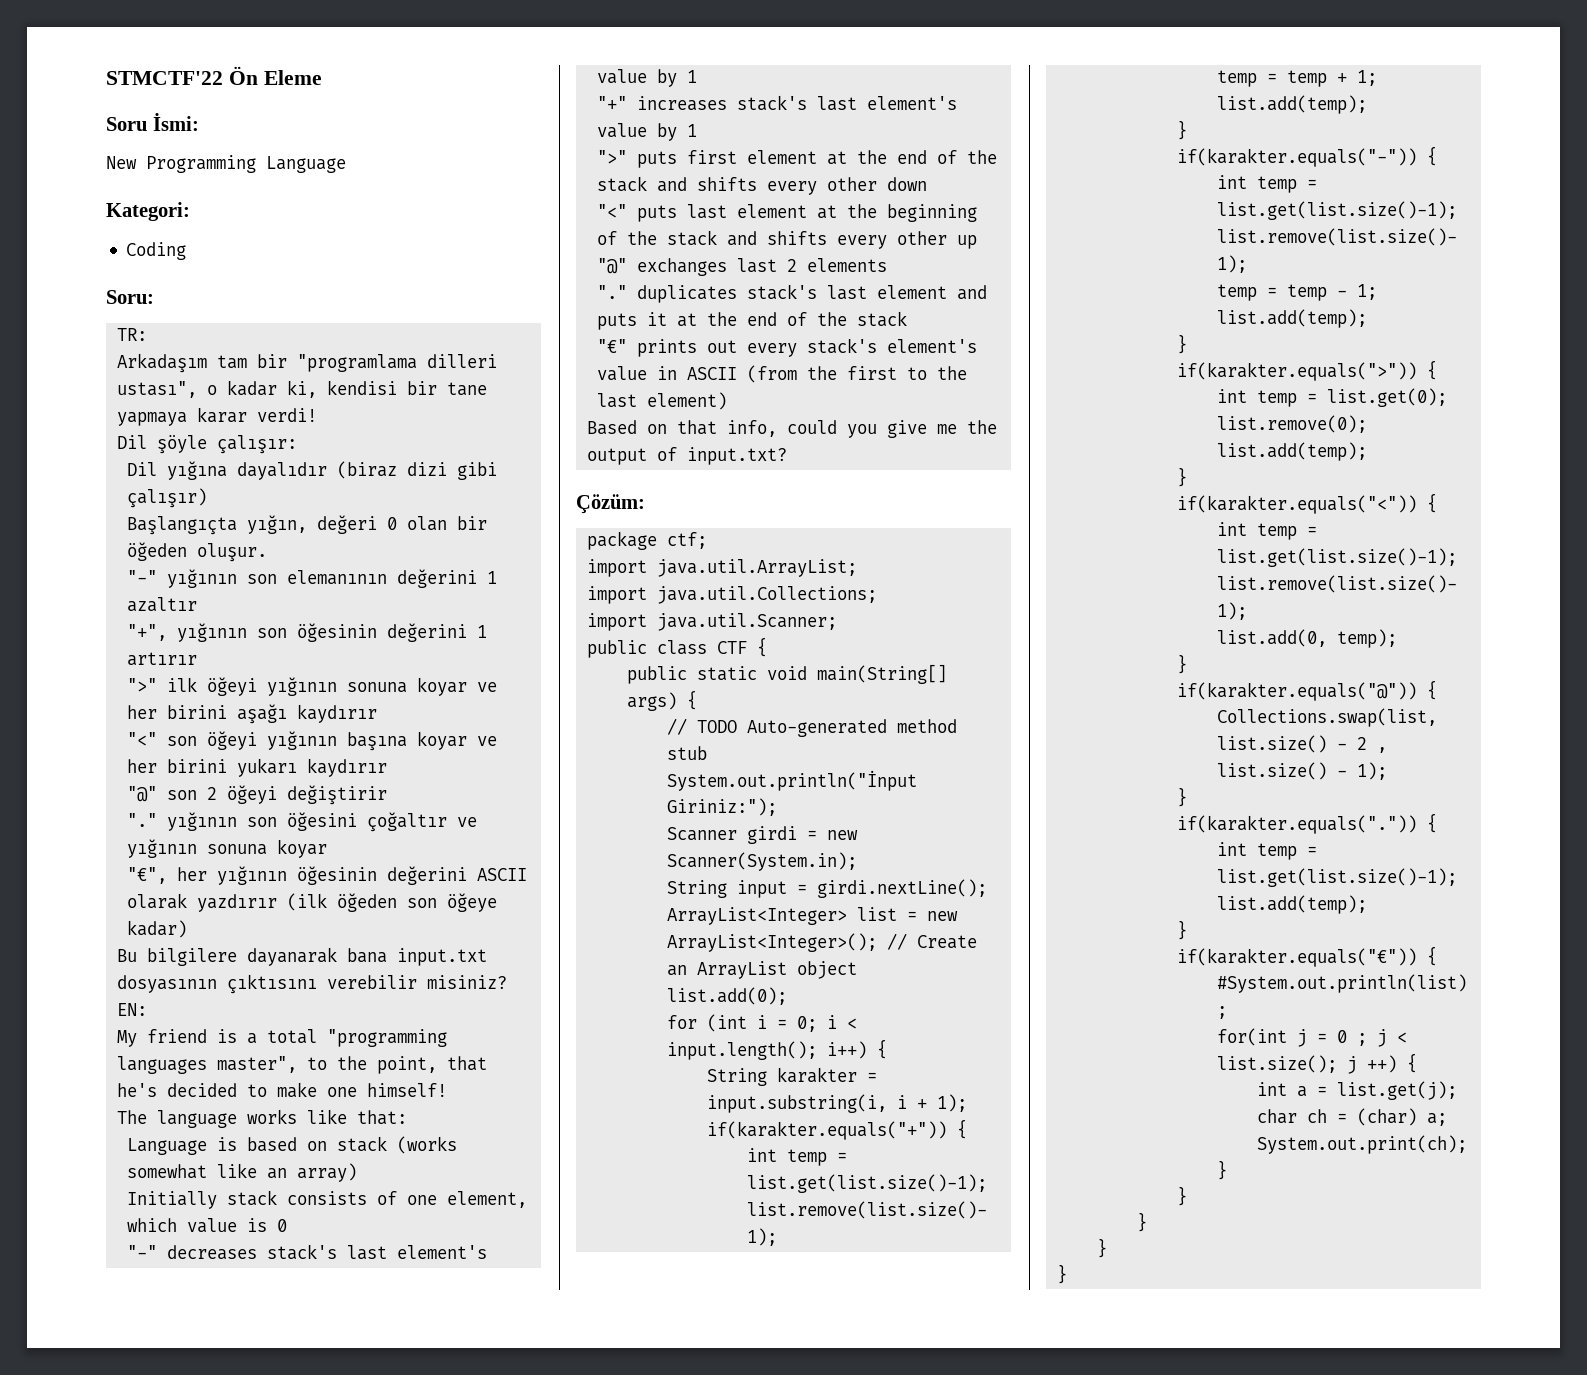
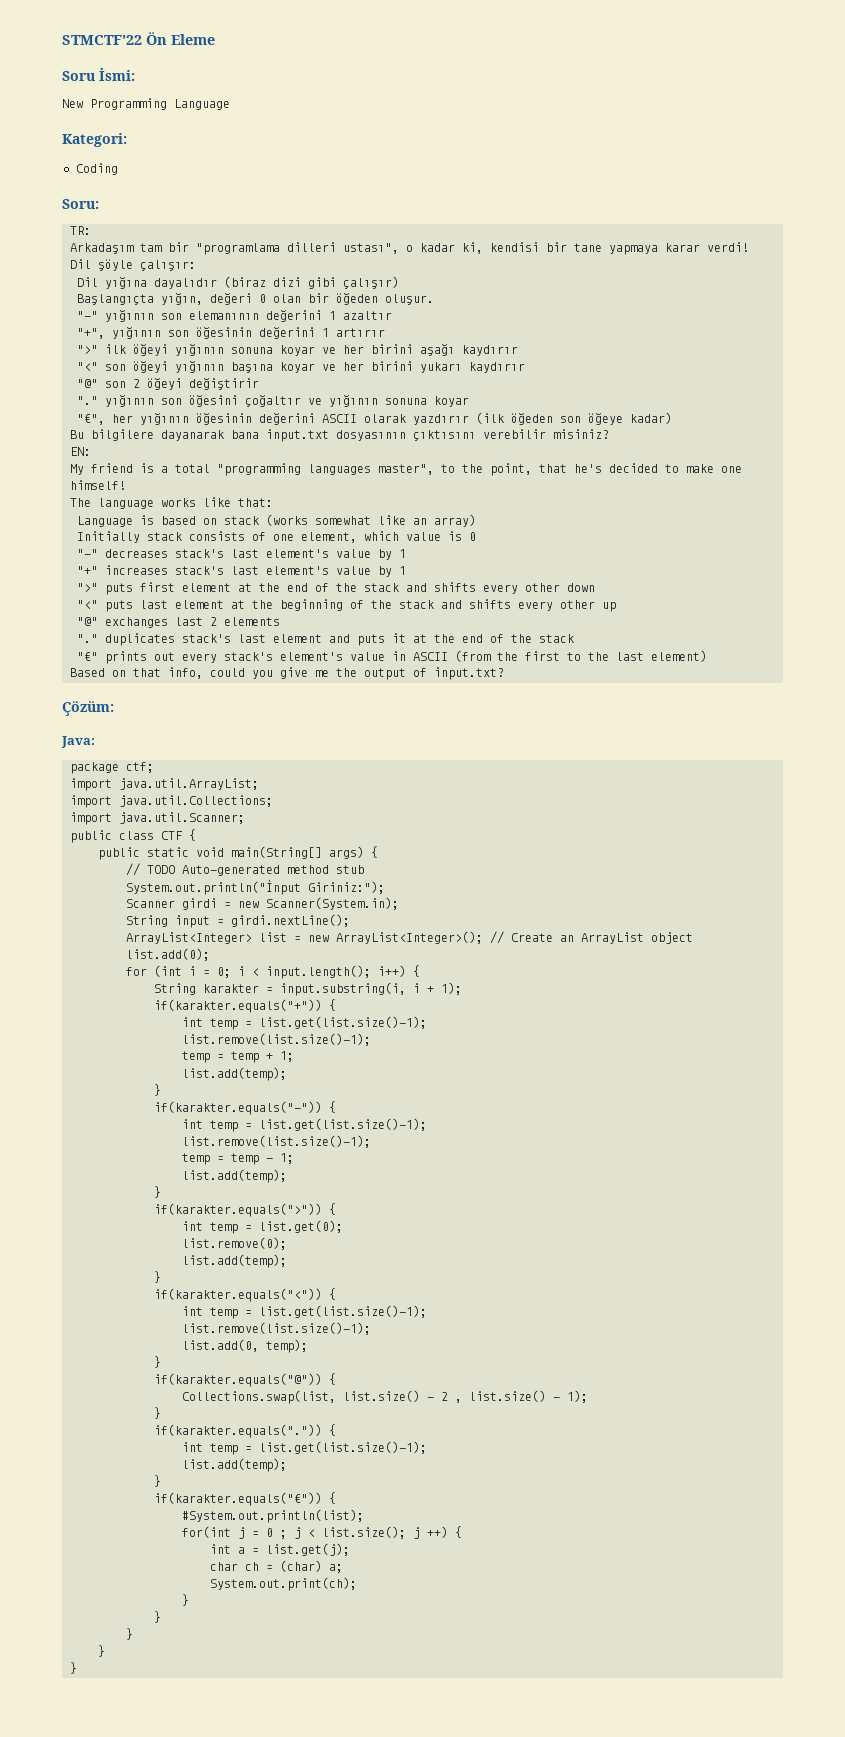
(645, 504) none -> [61,736,95,748] // Java:

